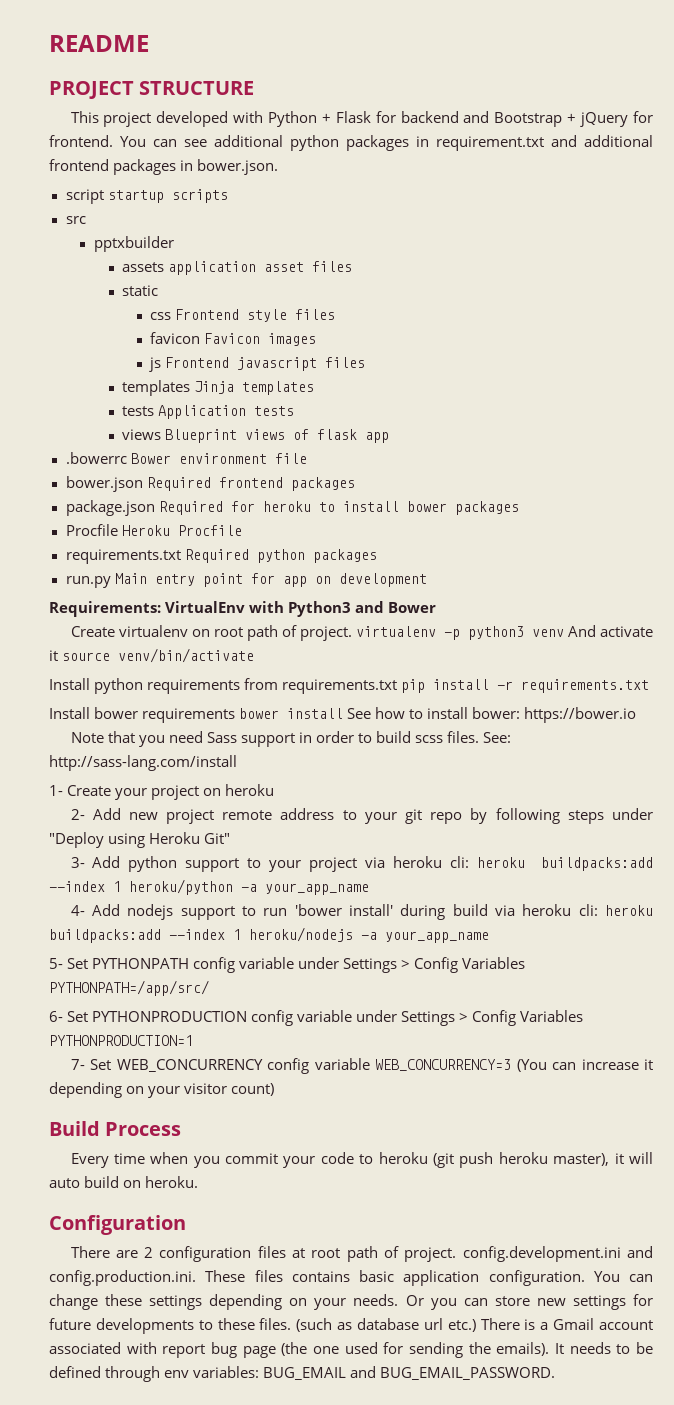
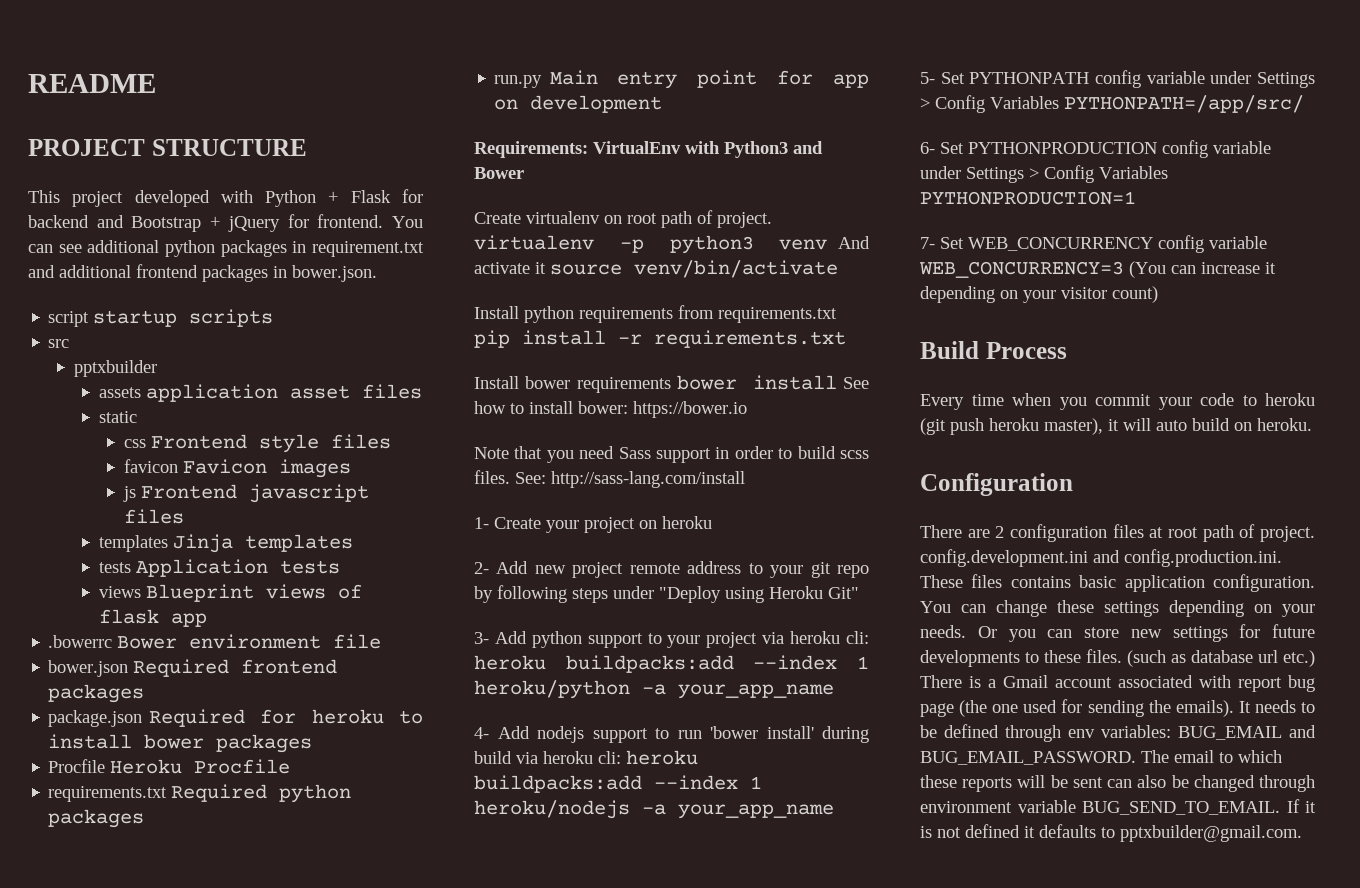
(556, 1373) none -> [1141,750,1282,763] [920,775,1315,792] [920,799,1316,815] [920,824,1302,842] The email to which these reports will be sent can also be changed through environment variable BUG_SEND_TO_EMAIL. If it is not defined it defaults to pptxbuilder@gmail.com.

